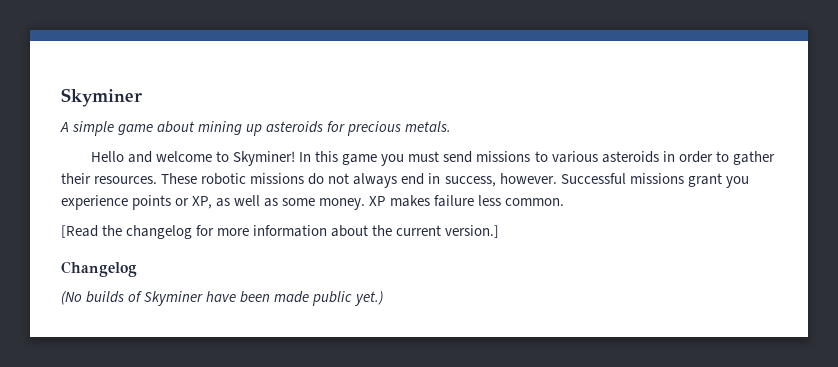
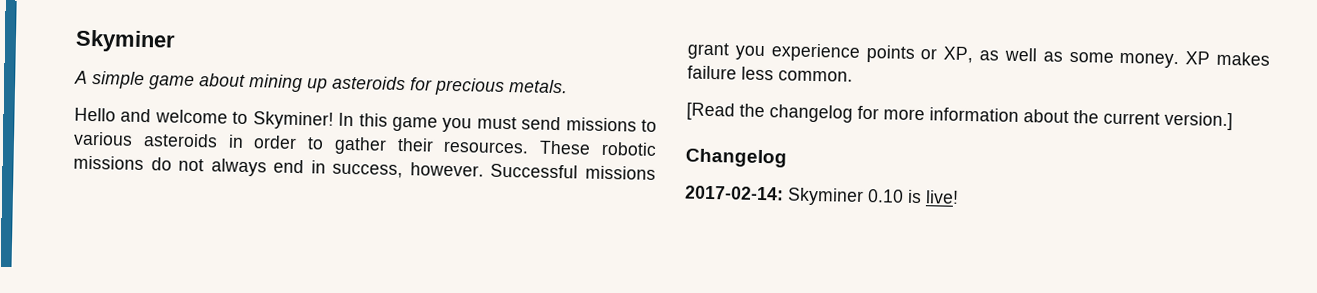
[61,291,384,306] (No builds of Skyminer have been made public yet.) -> [684,185,959,206] 2017-02-14: Skyminer 0.10 is live!

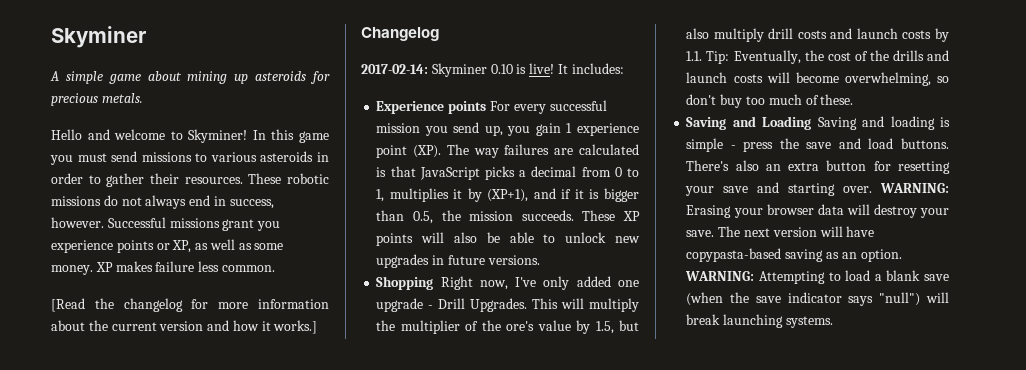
[1164,111,1233,131] version.] -> [159,320,318,334] version and how it works.]
(959, 197) none -> [557,63,624,74] [376,100,607,114] [376,122,639,136] [376,144,639,158] [376,166,639,180] [376,188,639,202] [376,210,640,224] [376,232,640,246] [376,254,540,268] [376,276,639,290] [376,298,639,312] [376,320,639,334] [686,28,949,42] [686,50,949,64] [686,72,949,86] [686,94,854,108] [686,116,950,130] [686,138,949,152] [686,160,950,174] [685,182,949,196] [686,204,949,218] [686,226,875,237] [686,248,902,262] [685,270,949,284] [686,292,949,306] [686,314,833,328] It includes: // Experience points For every successful mission you send up, you gain 1 experience point (XP). The way failures are calculated is that JavaScript picks a decimal from 0 to 1, multiplies it by (XP+1), and if it is bigger than 0.5, the mission succeeds. These XP points will also be able to unlock new upgrades in future versions. // Shopping Right now, I've only added one upgrade - Drill Upgrades. This will multiply the multiplier of the ore's value by 1.5, but also multiply drill costs and launch costs by 1.1. Tip: Eventually, the cost of the drills and launch costs will become overwhelming, so don't buy too much of these. // Saving and Loading Saving and loading is simple - press the save and load buttons. There's also an extra button for resetting your save and starting over. WARNING: Erasing your browser data will destroy your save. The next version will have copypasta-based saving as an option. WARNING: Attempting to load a blank save (when the save indicator says "null") will break launching systems.

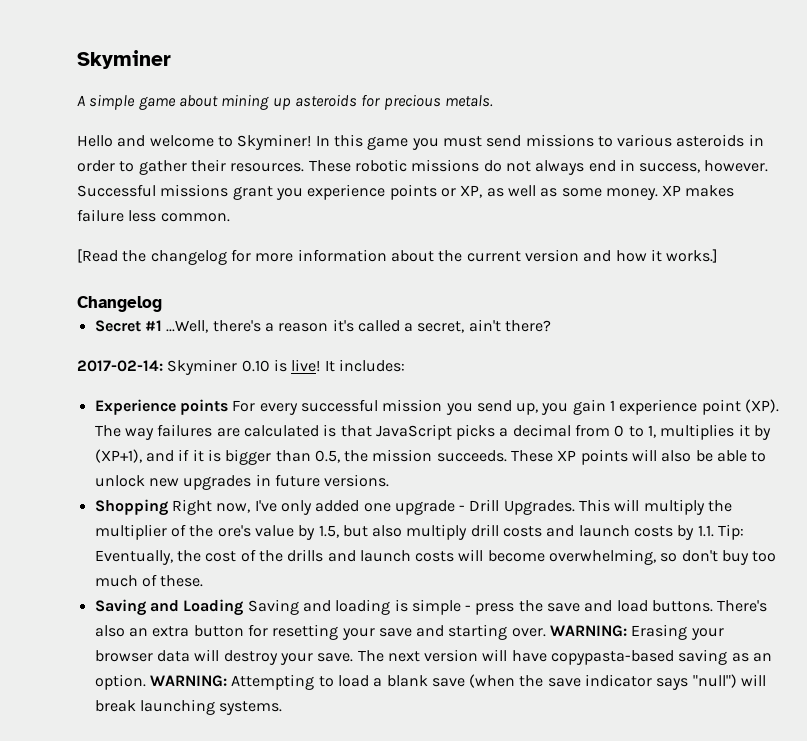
(439, 34) none -> [94,319,552,333] // Secret #1 ...Well, there's a reason it's called a secret, ain't there?

